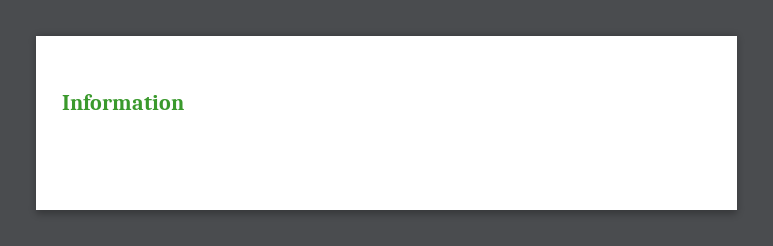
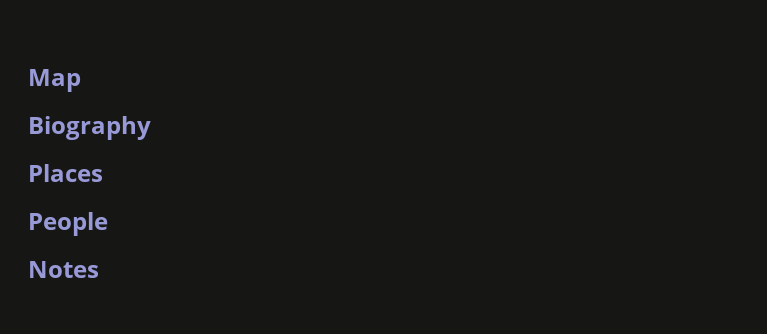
[62,94,184,110] Information -> [28,69,81,92] [28,116,151,140] [28,164,103,182] [28,212,108,236] [28,261,99,278] Map // Biography // Places // People // Notes

